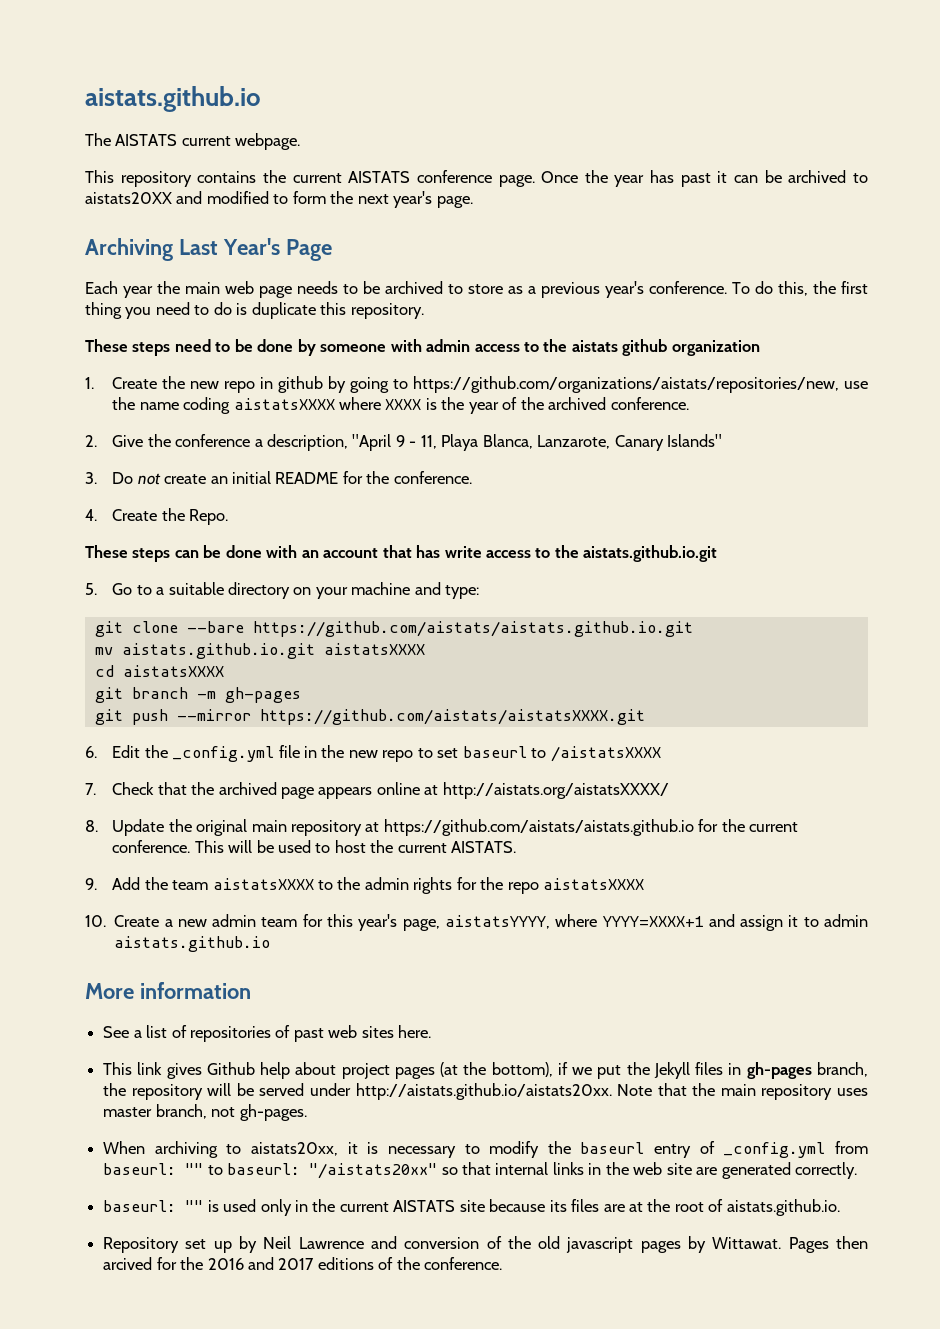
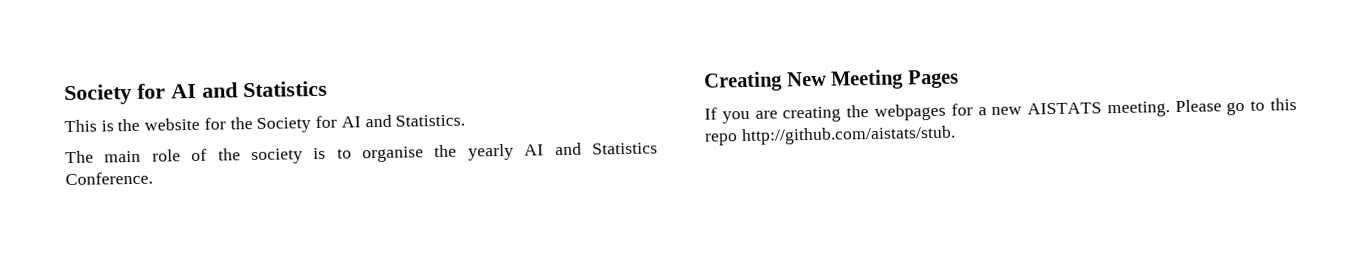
[85,86,261,112] [85,133,301,150] [85,170,869,187] [85,191,473,208] [85,238,332,261] [85,281,868,298] [85,302,424,319] [85,339,760,356] [85,376,869,393] [112,397,689,414] [85,434,723,451] [85,471,472,485] [85,508,229,525] [85,545,718,562] [85,582,480,599] [94,621,693,637] [94,643,425,659] [94,665,224,677] [94,687,301,703] [94,709,645,725] [85,745,661,762] [85,782,669,799] [85,819,799,836] [112,840,517,853] [85,877,645,894] [85,914,868,931] [114,936,271,952] [85,982,251,999] [103,1025,432,1042] [103,1062,869,1079] [103,1083,869,1100] [103,1104,307,1121] [103,1141,869,1158] [103,1162,858,1179] [103,1199,840,1216] [103,1236,869,1253] [103,1257,503,1270] aistats.github.io // The AISTATS current webpage. // This repository contains the current AISTATS conference page. Once the year has past it can be archived to aistats20XX and modified to form the next year's page. // Archiving Last Year's Page // Each year the main web page needs to be archived to store as a previous year's conference. To do this, the first thing you need to do is duplicate this repository. // These steps need to be done by someone with admin access to the aistats github organization // 1. Create the new repo in github by going to https://github.com/organizations/aistats/repositories/new, use the name coding aistatsXXXX where XXXX is the year of the archived conference. // 2. Give the conference a description, "April 9 - 11, Playa Blanca, Lanzarote, Canary Islands" // 3. Do not create an initial README for the conference. // 4. Create the Repo. // These steps can be done with an account that has write access to the aistats.github.io.git // 5. Go to a suitable directory on your machine and type: // git clone --bare https://github.com/aistats/aistats.github.io.git // mv aistats.github.io.git aistatsXXXX // cd aistatsXXXX // git branch -m gh-pages // git push --mirror https://github.com/aistats/aistatsXXXX.git // 6. Edit the _config.yml file in the new repo to set baseurl to /aistatsXXXX // 7. Check that the archived page appears online at http://aistats.org/aistatsXXXX/ // 8. Update the original main repository at https://github.com/aistats/aistats.github.io for the current conference. This will be used to host the current AISTATS. // 9. Add the team aistatsXXXX to the admin rights for the repo aistatsXXXX // 10. Create a new admin team for this year's page, aistatsYYYY, where YYYY=XXXX+1 and assign it to admin aistats.github.io // More information // See a list of repositories of past web sites here. // This link gives Github help about project pages (at the bottom), if we put the Jekyll files in gh-pages branch, the repository will be served under http://aistats.github.io/aistats20xx. Note that the main repository uses master branch, not gh-pages. // When archiving to aistats20xx, it is necessary to modify the baseurl entry of _config.yml from baseurl: "" to baseurl: "/aistats20xx" so that internal links in the web site are generated correctly. // baseurl: "" is used only in the current AISTATS site because its files are at the root of aistats.github.io. // Repository set up by Neil Lawrence and conversion of the old javascript pages by Wittawat. Pages then arcived for the 2016 and 2017 editions of the conference. -> [64,80,328,106] [64,114,466,133] [65,142,658,165] [65,171,153,186] [703,69,959,92] [704,98,1297,124] [704,125,956,146] Society for AI and Statistics // This is the website for the Society for AI and Statistics. // The main role of the society is to organise the yearly AI and Statistics Conference. // Creating New Meeting Pages // If you are creating the webpages for a new AISTATS meeting. Please go to this repo http://github.com/aistats/stub.

